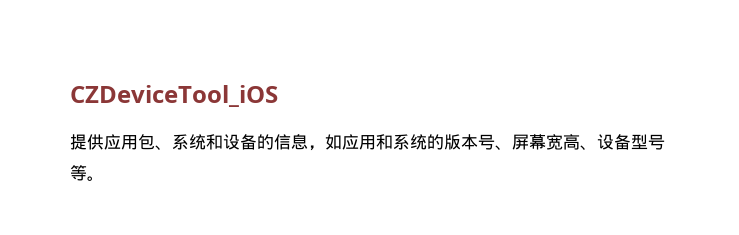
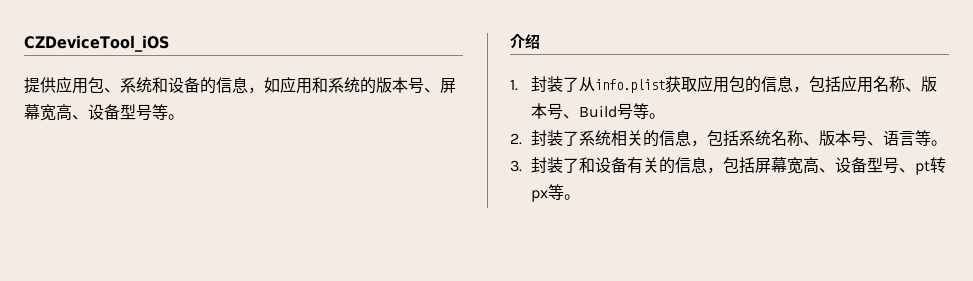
(104, 178) none -> [510,34,540,49] [510,75,937,93] [530,103,665,120] [510,130,947,147] [510,157,946,175] [530,184,580,202] // 介绍 // 1.封装了从info.plist获取应用包的信息，包括应用名称、版本号、Build号等。 // 2.封装了系统相关的信息，包括系统名称、版本号、语言等。 // 3.封装了和设备有关的信息，包括屏幕宽高、设备型号、pt转px等。

